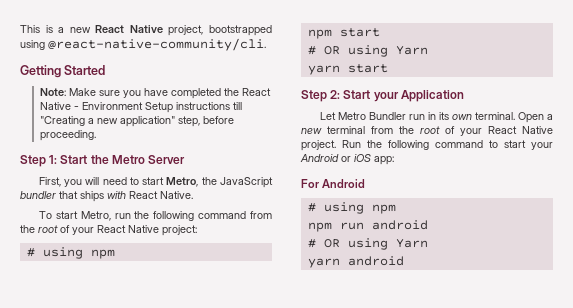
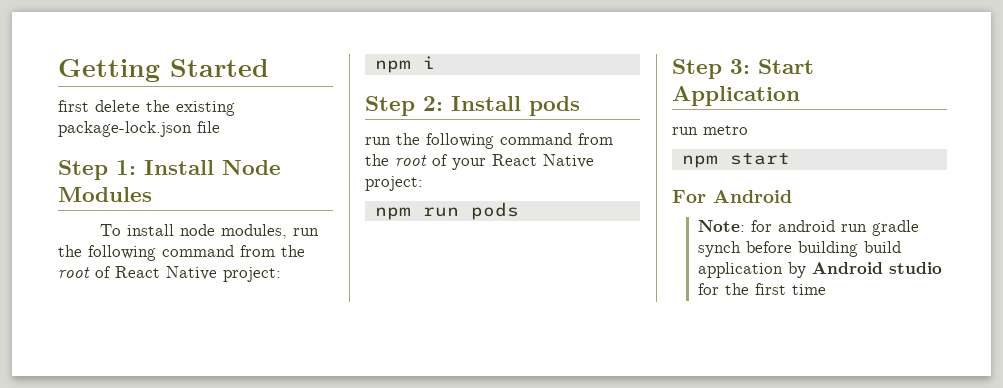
[20,25,272,36] [20,38,266,51] [20,65,106,78] [40,88,272,99] [40,102,243,113] [40,116,235,127] [40,130,97,141] [20,155,186,167] [38,177,273,188] [20,191,193,202] [38,211,111,221] This is a new React Native project, bootstrapped using @react-native-community/cli. // Getting Started // Note: Make sure you have completed the React Native - Environment Setup instructions till "Creating a new application" step, before proceeding. // Step 1: Start the Metro Server // First, you will need to start Metro, the JavaScript bundler that ships with React Native. // To start Metro, -> [58,59,269,82] [58,100,235,116] [58,121,220,137] [58,160,281,180] [58,187,152,202] [99,224,319,239] [58,245,305,261] [58,266,281,282] [374,56,435,73] [365,96,580,116] Getting Started // first delete the existing package-lock.json file // Step 1: Install Node Modules // To install node modules, run the following command from the root of React Native project: // npm i // Step 2: Install pods //
[26,247,115,259] [307,28,380,39] [307,45,428,57] [307,64,388,75] [301,90,464,102] [319,112,553,123] [301,126,553,136] [301,140,553,151] [300,154,394,165] [301,179,366,188] [307,202,396,214] [307,220,428,232] [307,238,428,250] [307,256,404,268] # using npm // npm start // # OR using Yarn // yarn start // Step 2: Start your Application // Let Metro Bundler run in its own terminal. Open a new terminal from the root of your React Native project. Run the following command to start your Android or iOS app: // For Android // # using npm // npm run android // # OR using Yarn // yarn android -> [374,202,519,220] [672,59,814,79] [672,86,800,106] [672,125,748,135] [681,153,790,168] [672,190,792,203] [697,220,919,236] [697,241,901,257] [697,262,942,278] [697,283,826,295] npm run pods // Step 3: Start Application // run metro // npm start // For Android // Note: for android run gradle synch before building build application by Android studio for the first time

